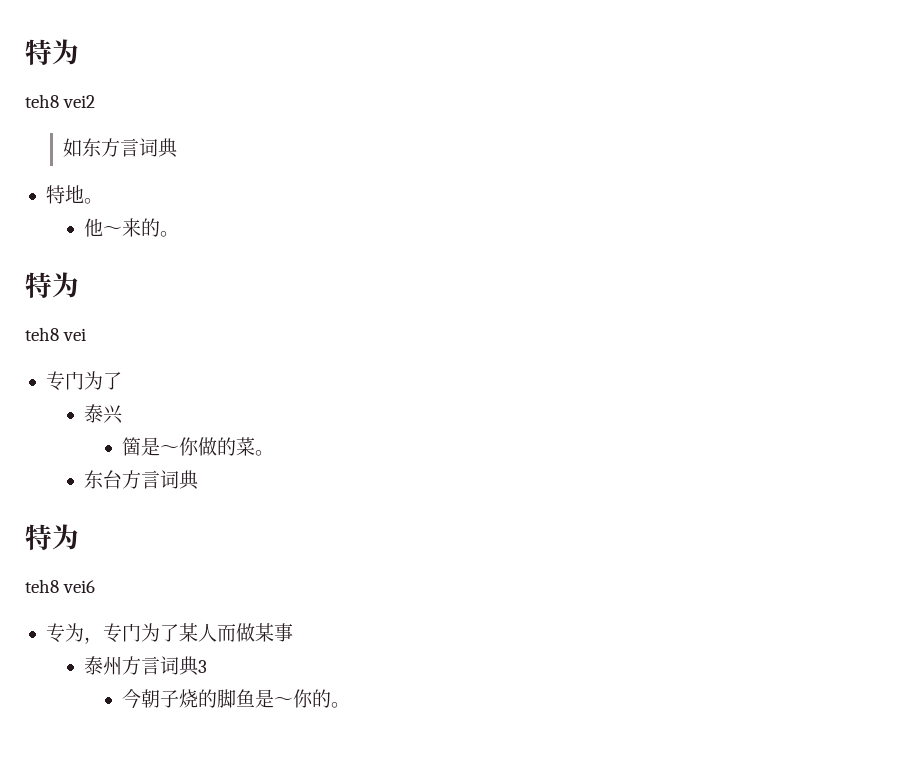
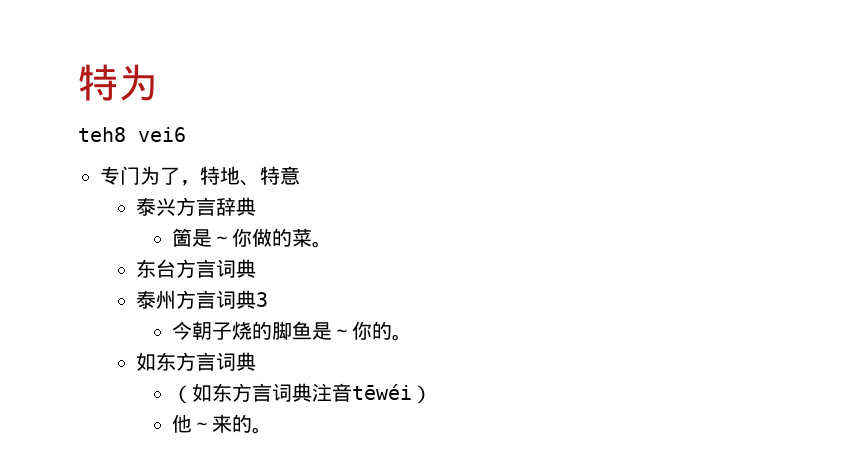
[25,39,79,65] [25,94,96,108] [62,138,178,158] [45,185,103,204] [83,218,179,237] [25,272,79,298] [25,327,87,341] [45,371,122,391] 特为 // teh8 vei2 // 如东方言词典 // 特地。 // 他～来的。 // 特为 // teh8 vei // 专门为了 -> [78,64,158,101] [78,127,186,142] [100,166,300,186] 特为 // teh8 vei6 // 专门为了，特地、特意
(123, 414) none -> [175,197,256,216] 方言辞典
[25,524,79,550] [25,579,96,593] [45,623,293,644] // 特为 // teh8 vei6 // 专为，专门为了某人而做某事 -> (256, 268) none
(350, 705) none -> [135,352,256,371] [171,383,432,404] [171,414,272,434] // 如东方言词典 // （如东方言词典注音tēwéi） // 他～来的。

